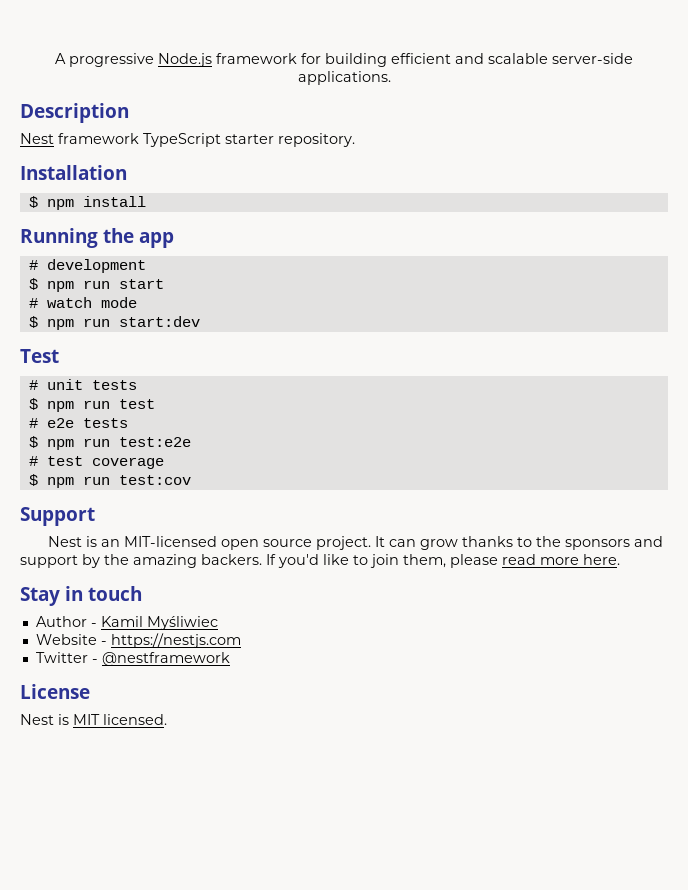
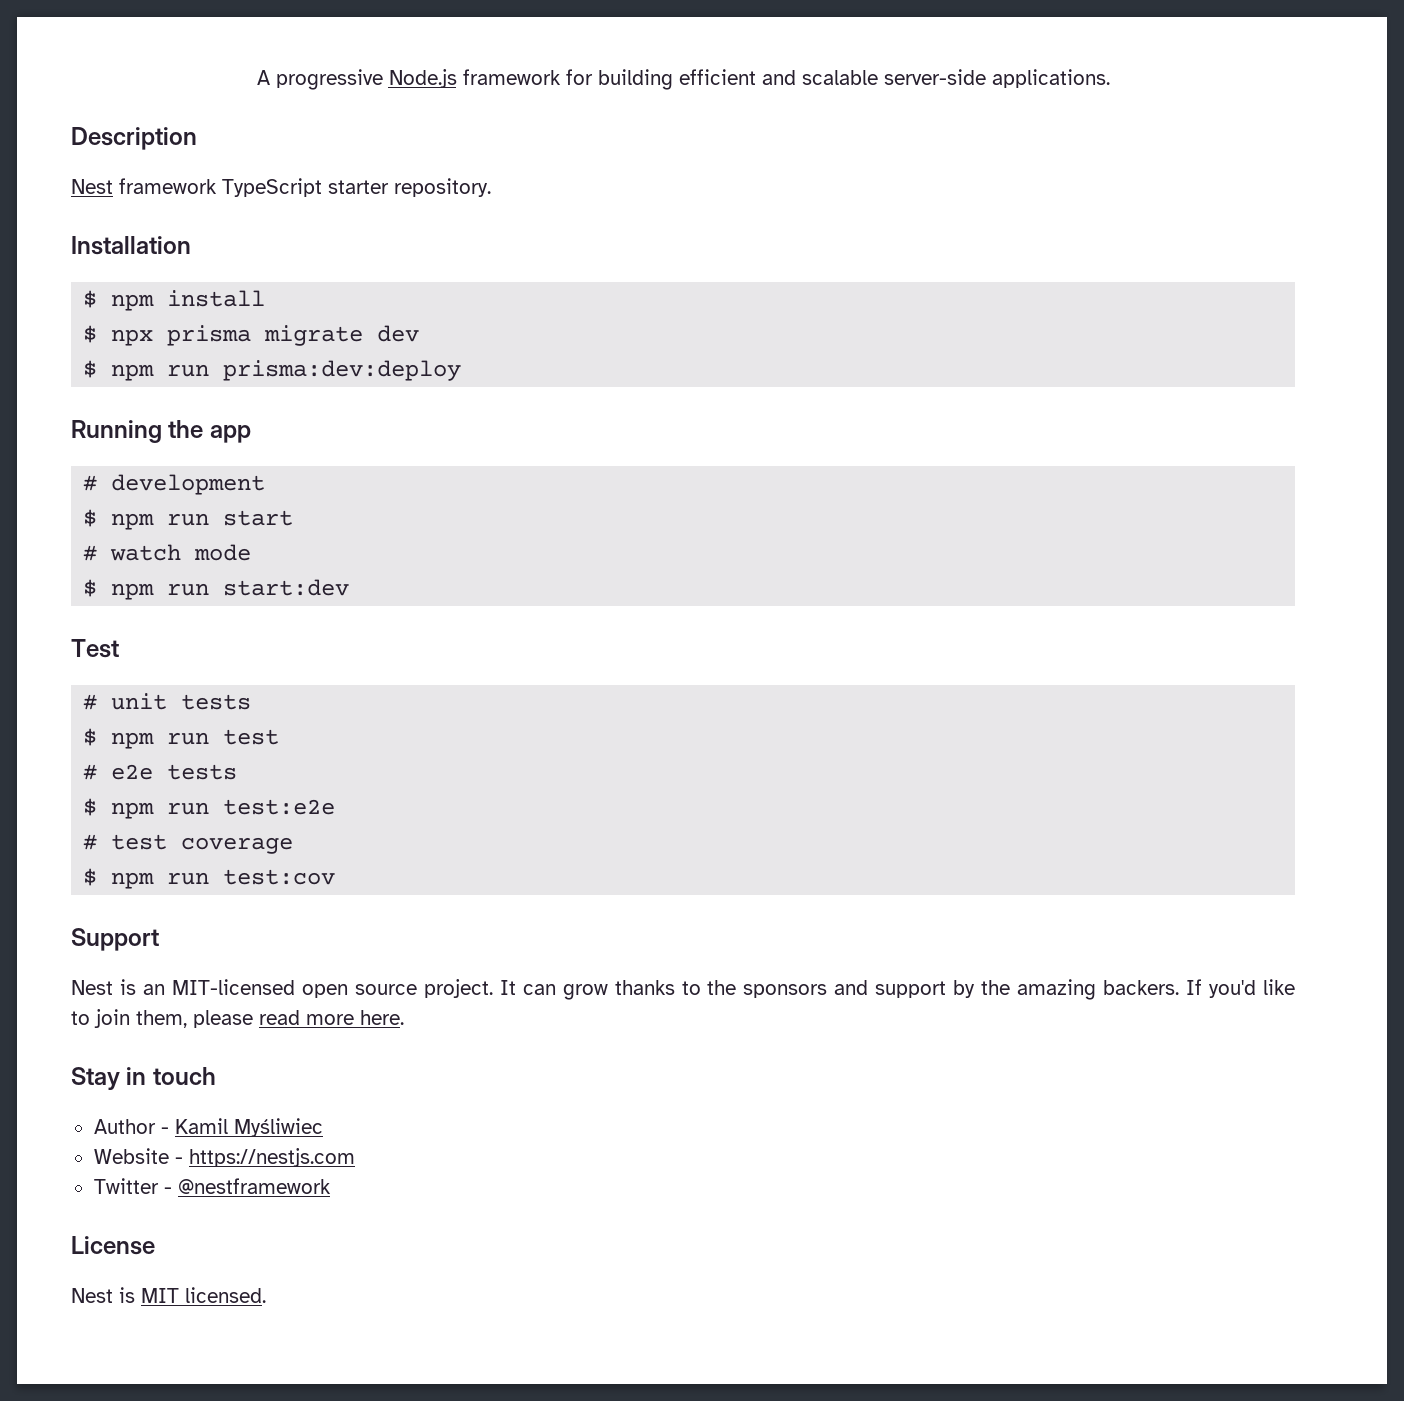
(146, 201) none -> [83,325,420,346] [83,360,462,381] // $ npx prisma migrate dev // $ npm run prisma:dev:deploy

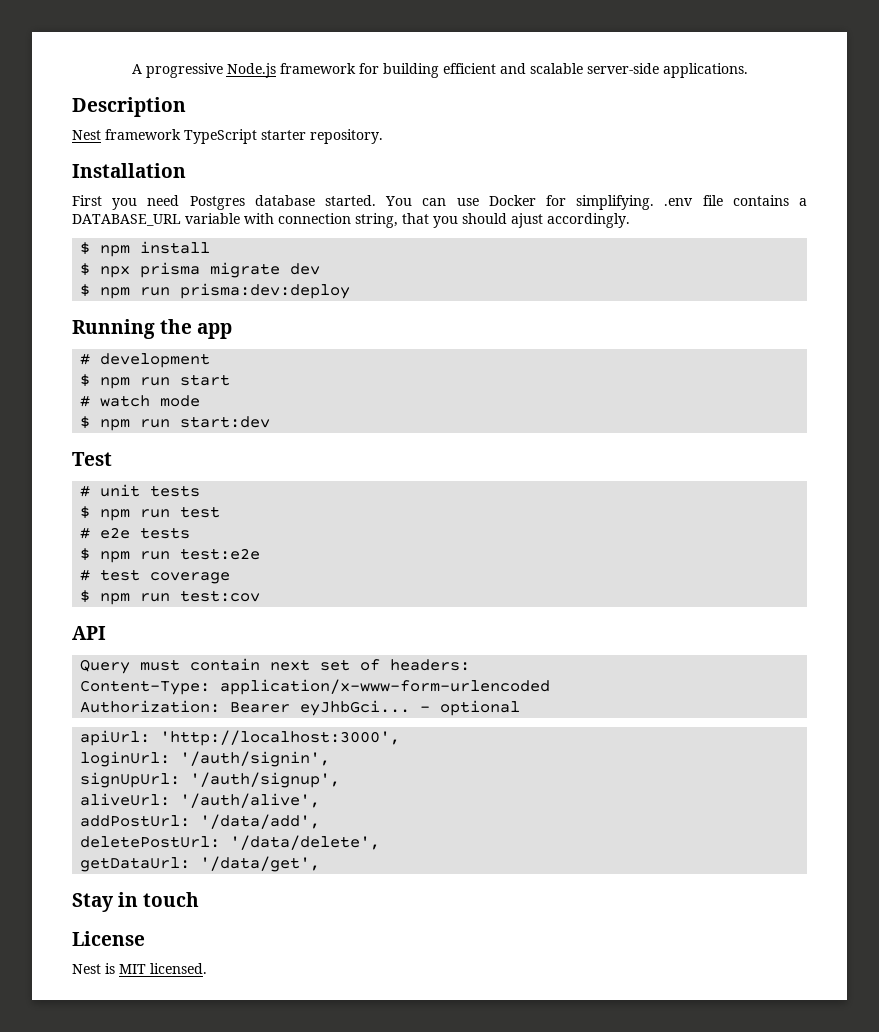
(191, 245) none -> [72,195,808,210] [72,213,630,228] // First you need Postgres database started. You can use Docker for simplifying. .env file contains a DATABASE_URL variable with connection string, that you should ajust accordingly.
[71,928,159,951] [71,979,1296,1000] [71,1009,404,1028] [71,1067,216,1090] [93,1118,323,1137] [93,1148,355,1167] [93,1178,331,1194] Support // Nest is an MIT-licensed open source project. It can grow thanks to the sponsors and support by the amazing backers. If you'd like to join them, please read more here. // Stay in touch // Author - Kamil Myśliwiec // Website - https://nestjs.com // Twitter - @nestframework -> [72,626,106,640] [80,658,471,674] [80,679,551,695] [80,700,521,716] [80,730,401,746] [80,751,331,767] [80,772,341,788] [80,793,321,808] [80,814,321,829] [80,835,381,850] [80,856,321,872] [72,892,200,912] API // Query must contain next set of headers: // Content-Type: application/x-www-form-urlencoded // Authorization: Bearer eyJhbGci... - optional // apiUrl: 'http://localhost:3000', // loginUrl: '/auth/signin', // signUpUrl: '/auth/signup', // aliveUrl: '/auth/alive', // addPostUrl: '/data/add', // deletePostUrl: '/data/delete', // getDataUrl: '/data/get', // Stay in touch

